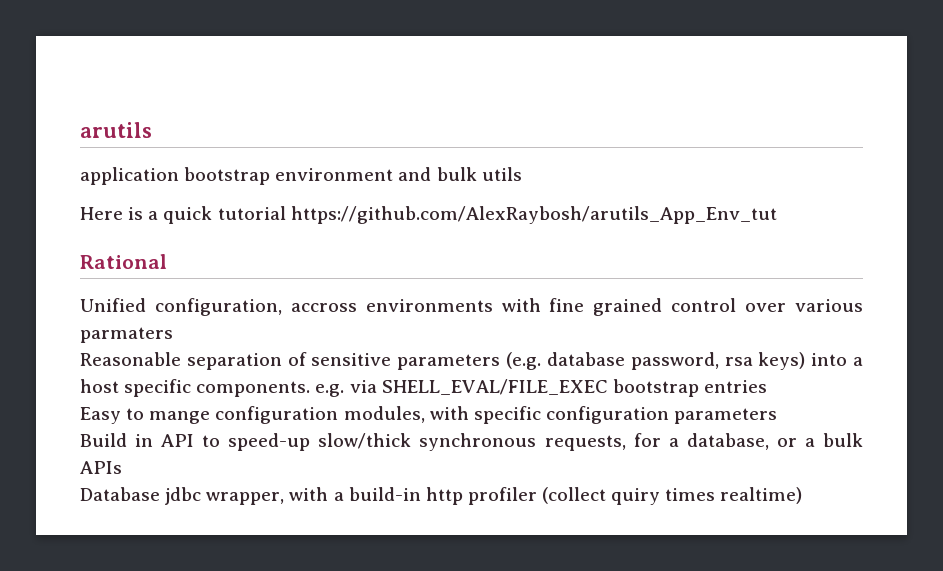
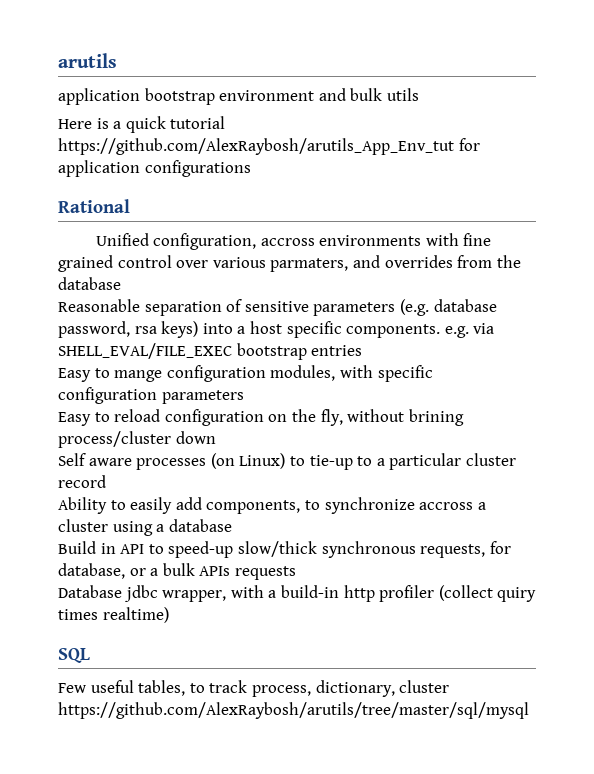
(777, 215) none -> [458,138,480,151] [58,160,251,177] for application configurations
[80,327,173,343] parmaters -> [270,255,521,272] [58,277,121,290] parmaters, and overrides from the database
(778, 416) none -> [58,409,464,426] [58,431,216,448] [58,453,516,470] [58,475,106,488] [58,497,486,514] [58,519,232,536] // Easy to reload configuration on the fly, without brining process/cluster down // Self aware processes (on Linux) to tie-up to a particular cluster record // Ability to easily add components, to synchronize accross a cluster using a database
[668,438,679,447] a -> (511, 547) none
(122, 467) none -> [234,566,296,580] requests
(803, 495) none -> [58,648,90,663] [58,680,450,697] [58,702,529,719] // SQL // Few useful tables, to track process, dictionary, cluster https://github.com/AlexRaybosh/arutils/tree/master/sql/mysql

